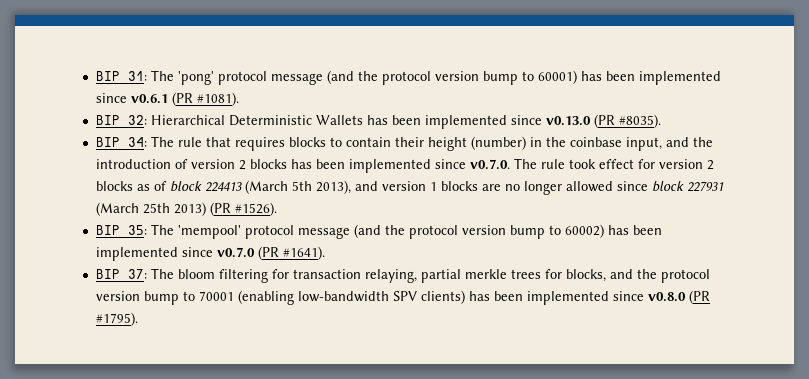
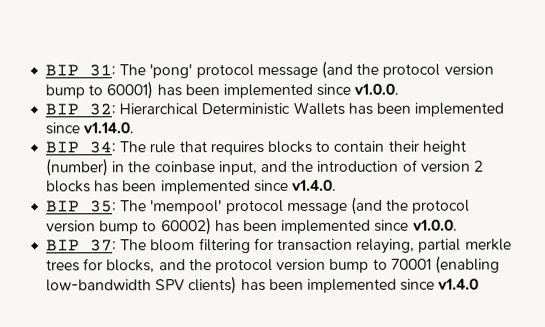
[130,92,239,106] v0.6.1 (PR #1081). -> [354,83,400,95] v1.0.0.
[545,114,661,128] v0.13.0 (PR #8035). -> [83,122,135,134] v1.14.0.
[469,158,714,170] [95,180,724,195] [95,202,277,216] v0.7.0. The rule took effect for version 2 blocks as of block 224413 (March 5th 2013), and version 1 blocks are no longer allowed since block 227931 (March 25th 2013) (PR #1526). -> [291,179,337,191] v1.4.0.
[216,246,325,260] v0.7.0 (PR #1641). -> [412,219,458,231] v1.0.0.
[647,290,710,304] [95,312,138,326] v0.8.0 (PR #1795). -> [438,278,480,290] v1.4.0

